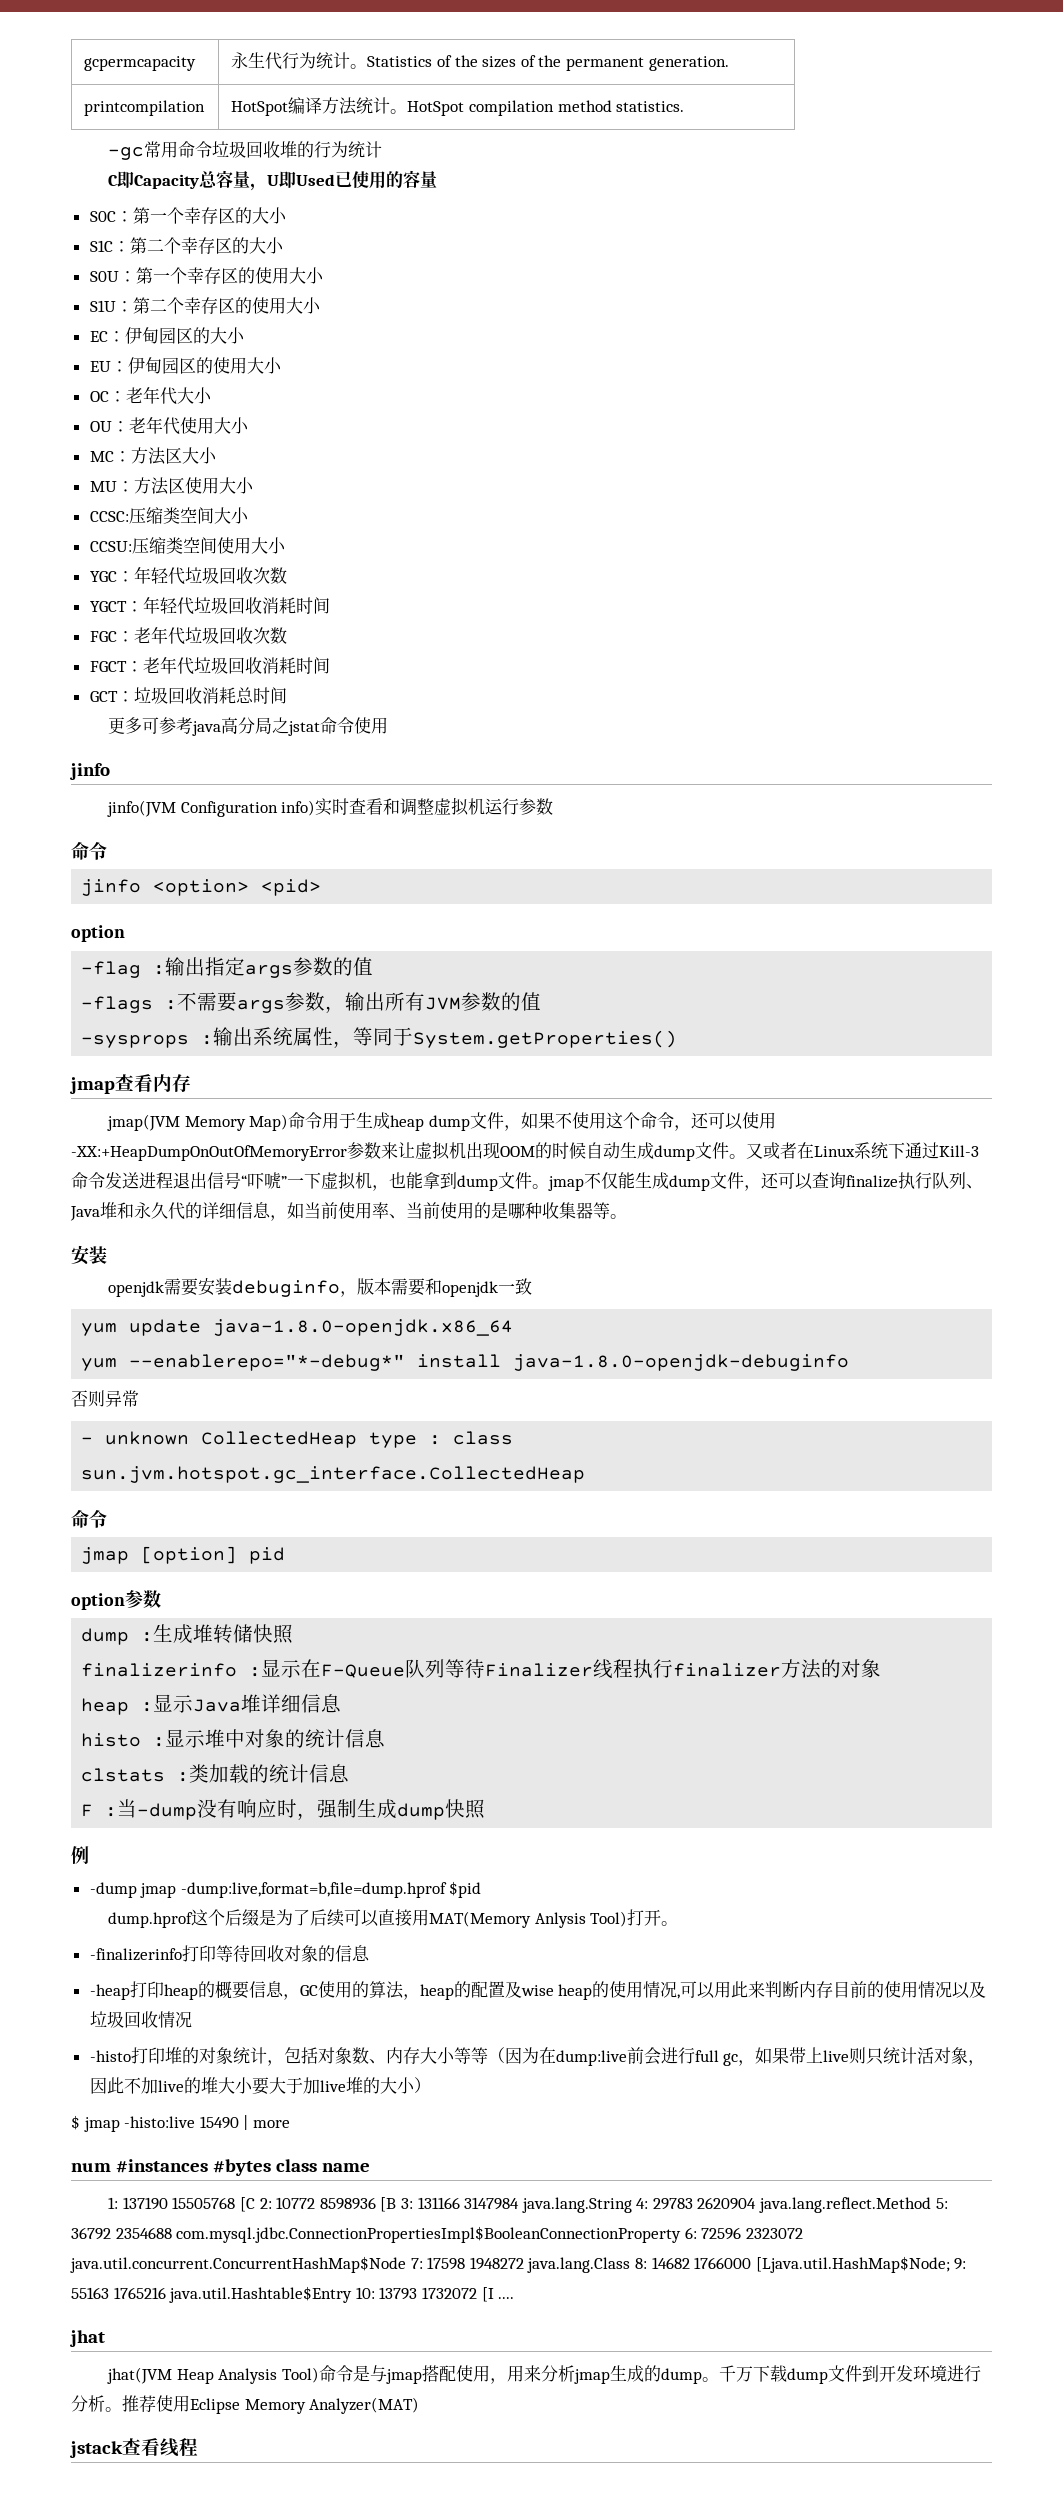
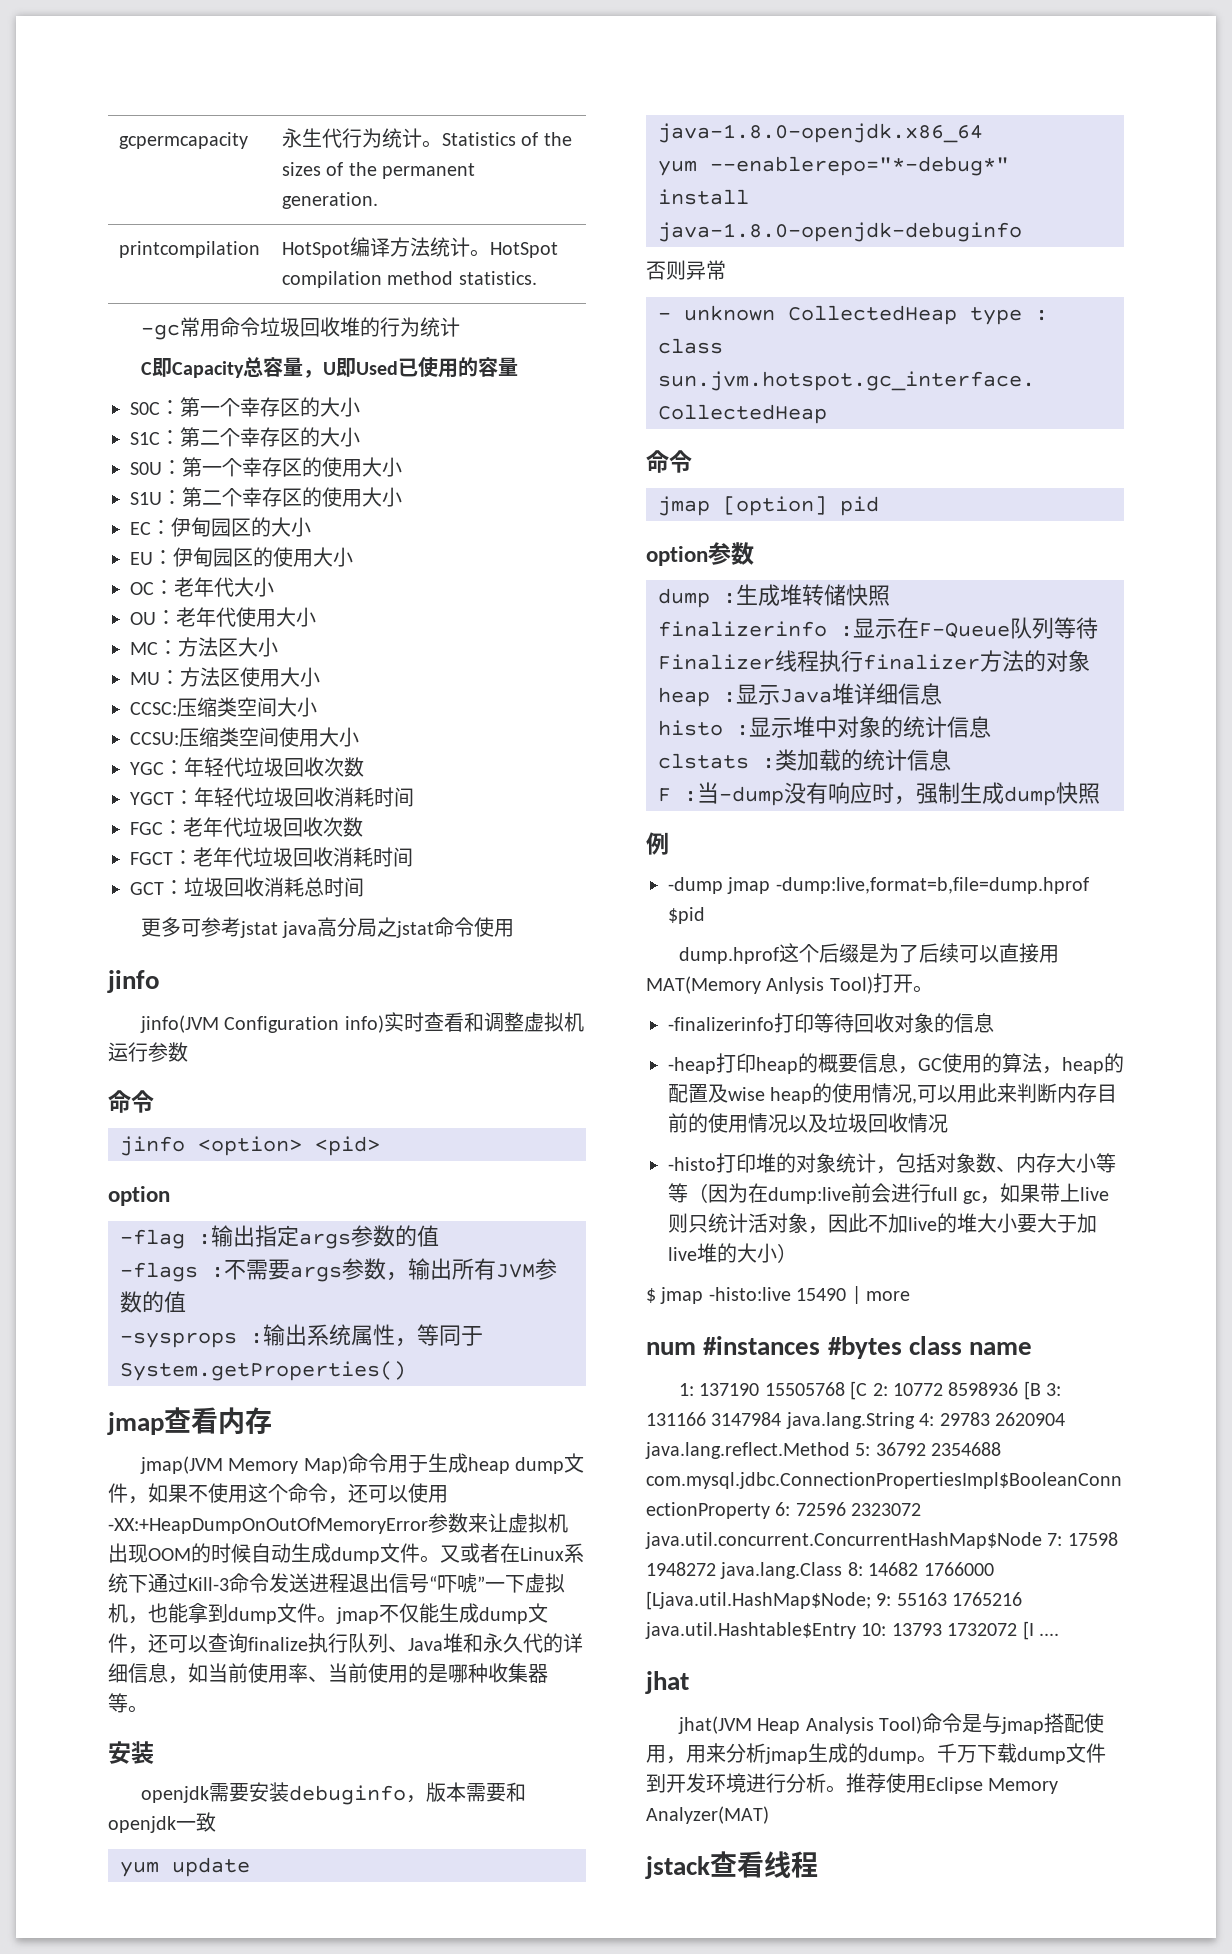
(194, 725) none -> [239,921,278,938] jstat

